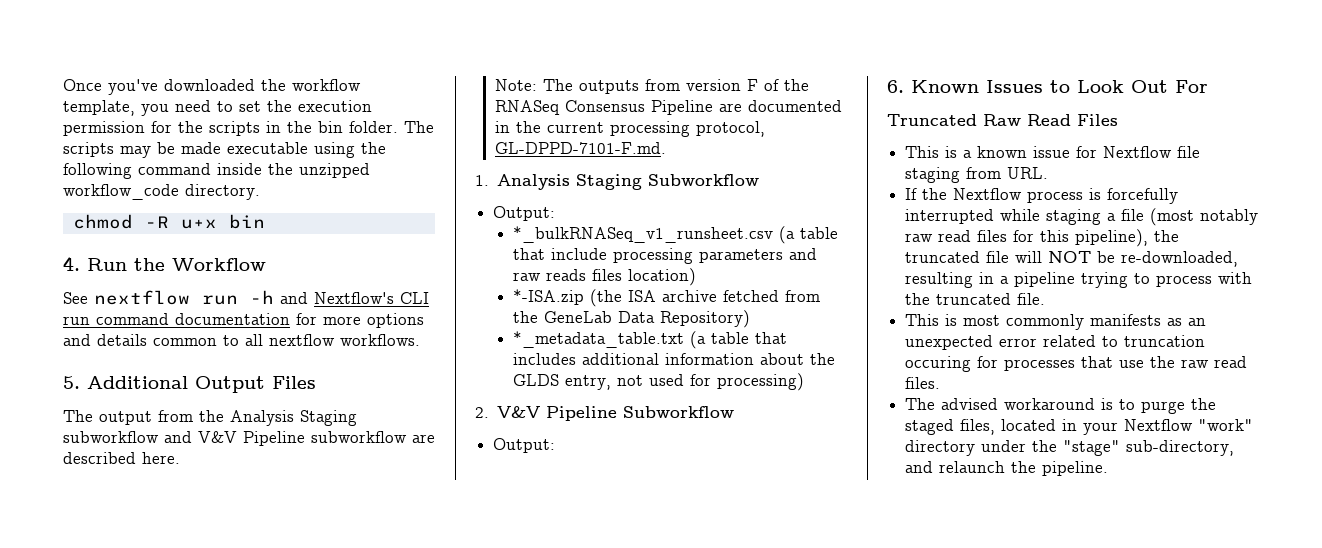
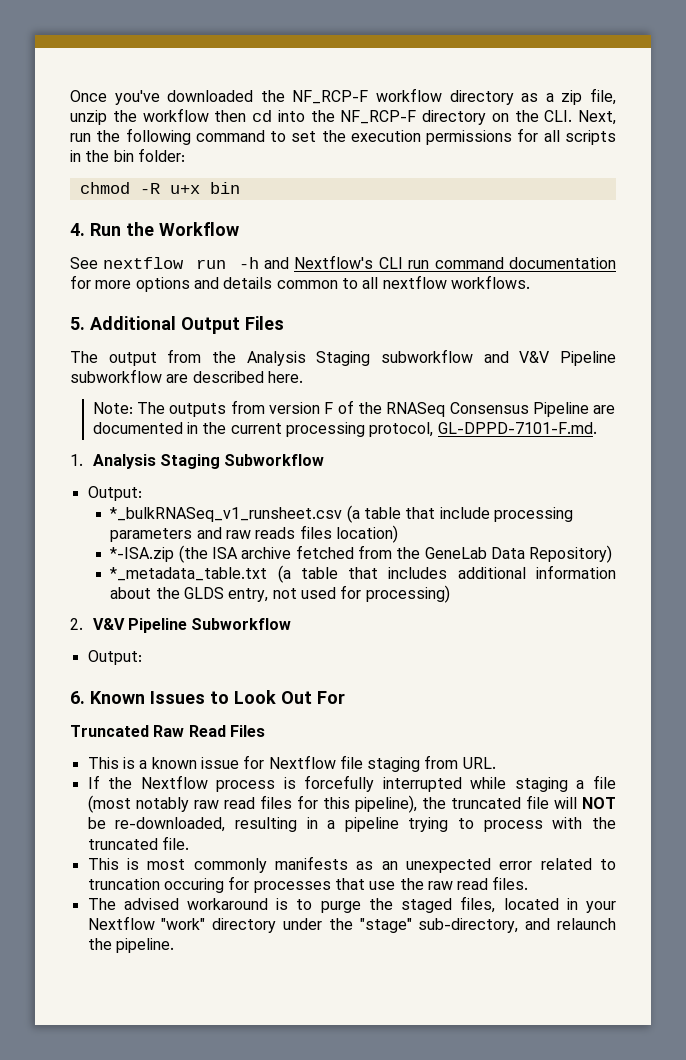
[292,79,361,91] [63,100,211,116] workflow template, you need -> [292,88,617,105] [70,108,616,125] [70,128,265,145] NF_RCP-F workflow directory as a zip file, unzip the workflow then cd into the NF_RCP-F directory on the CLI. Next, run the following command
[63,121,203,136] permission for the -> [426,128,560,145] permissions for all
[349,121,434,133] [63,142,386,158] [63,163,370,179] [63,184,260,200] folder. The scripts may be made executable using the following command inside the unzipped workflow_code directory. -> [137,148,185,162] folder:

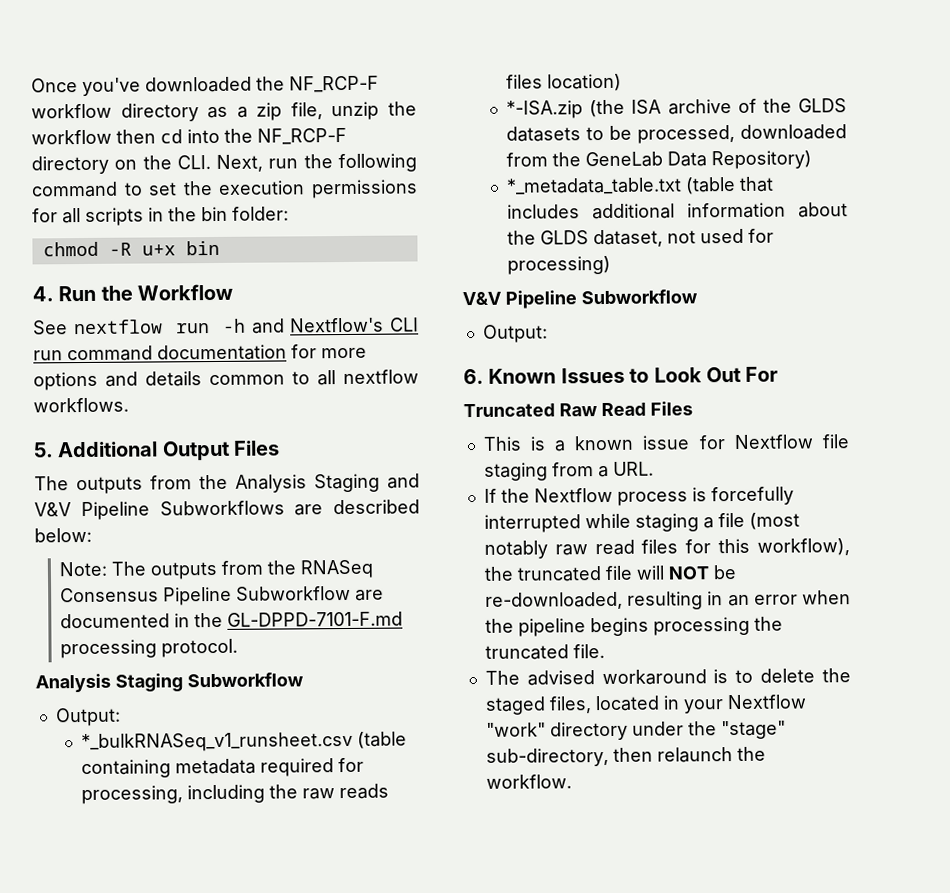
[108,352,157,366] output -> [76,476,143,495] outputs
[381,349,473,363] subworkflow -> (380, 483) none
[70,369,162,383] subworkflow -> [159,500,285,516] Subworkflows
[267,371,303,383] here. -> [34,527,92,543] below:
[269,400,354,414] version F of -> (264, 567) none
(589, 409) none -> [236,585,352,601] Subworkflow
[230,422,597,437] [70,454,83,466] current processing protocol, GL-DPPD-7101-F.md. // 1. -> [227,611,404,627] [60,638,239,659] GL-DPPD-7101-F.md processing protocol. //
[346,505,573,523] [110,527,222,542] (a table that include processing parameters and -> [357,731,408,749] [81,757,365,779] [81,784,299,805] (table containing metadata required for processing, including the
[295,545,354,559] fetched -> [737,98,848,113] [506,124,847,144] of the GLDS datasets to be processed, downloaded
[277,565,338,583] (a table -> [685,176,737,195] (table
[228,588,269,602] entry, -> [593,229,664,248] dataset,
[70,618,83,630] 2. -> (612, 265) none
(459, 762) none -> [597,465,609,478] a
[354,795,417,813] pipeline), -> [757,538,850,556] workflow),
[327,817,616,832] [87,836,189,850] [87,856,616,873] [87,876,529,893] a pipeline trying to process with the truncated file. // This is most commonly manifests as an unexpected error related to truncation occuring for processes that use the raw read files. -> [727,590,851,607] [484,616,783,637] [484,644,605,660] an error when the pipeline begins processing the truncated file.
[320,901,361,913] purge -> [760,668,816,683] delete
[525,918,551,930] and -> [612,747,653,762] then
[115,938,174,953] pipeline. -> [485,774,572,789] workflow.

